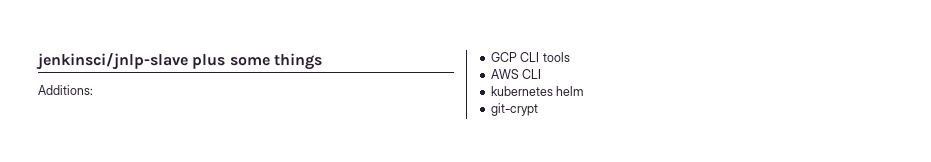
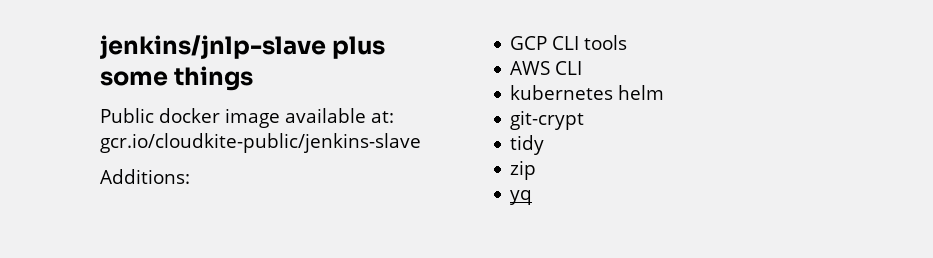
[36,53,188,70] jenkinsci/jnlp-slave -> [100,35,326,59] jenkins/jnlp-slave
(322, 61) none -> [100,108,394,128] [100,133,421,153] // Public docker image available at: gcr.io/cloudkite-public/jenkins-slave
(538, 109) none -> [510,135,545,155] [510,160,537,180] [510,190,533,205] // tidy // zip // yq

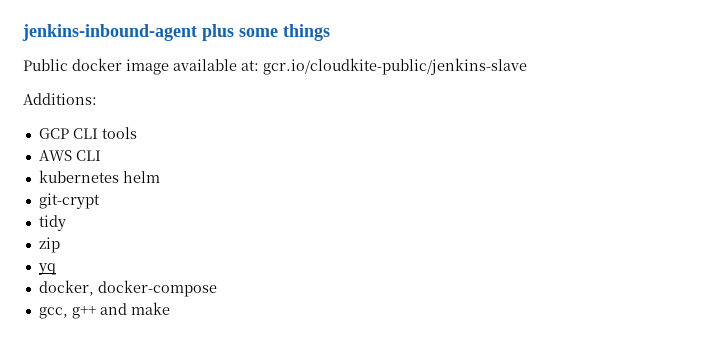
[100,35,326,59] jenkins/jnlp-slave -> [22,24,197,41] jenkins-inbound-agent
(533, 197) none -> [38,280,217,297] [38,302,170,319] // docker, docker-compose // gcc, g++ and make

